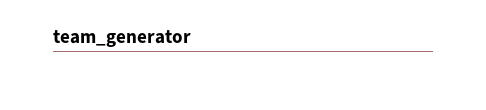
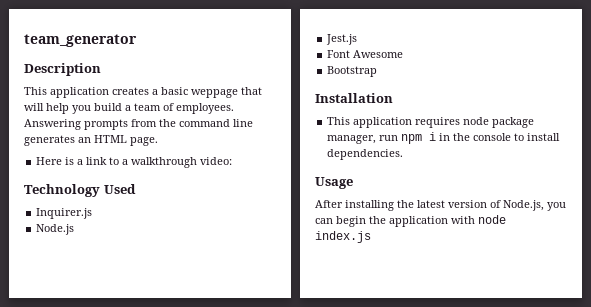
(191, 38) none -> [24,63,101,76] [24,87,262,98] [24,103,234,114] [24,119,253,130] [24,135,158,146] [36,157,233,168] [24,184,136,197] [36,208,93,219] [36,224,75,235] [326,34,358,45] [327,50,404,58] [327,66,378,77] [315,93,393,103] [327,117,535,128] [327,132,561,144] [327,149,404,160] [315,177,353,189] [315,200,566,211] [315,215,506,227] [315,231,371,243] // Description // This application creates a basic weppage that will help you build a team of employees. Answering prompts from the command line generates an HTML page. // Here is a link to a walkthrough video: // Technology Used // Inquirer.js // Node.js // Jest.js // Font Awesome // Bootstrap // Installation // This application requires node package manager, run npm i in the console to install dependencies. // Usage // After installing the latest version of Node.js, you can begin the application with node index.js

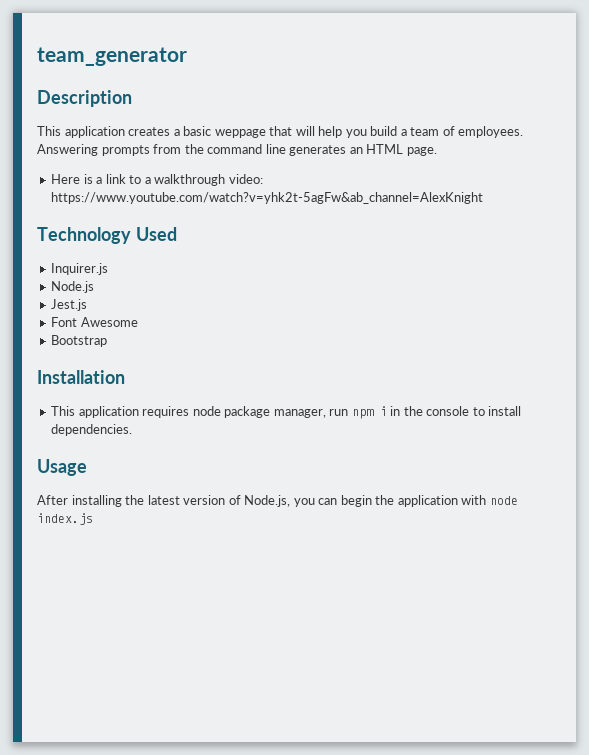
(233, 161) none -> [51,192,484,204] https://www.youtube.com/watch?v=yhk2t-5agFw&ab_channel=AlexKnight

